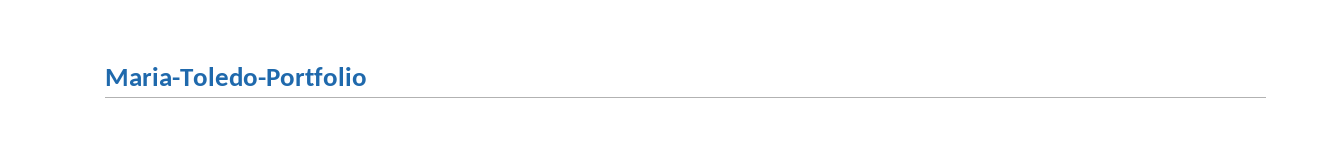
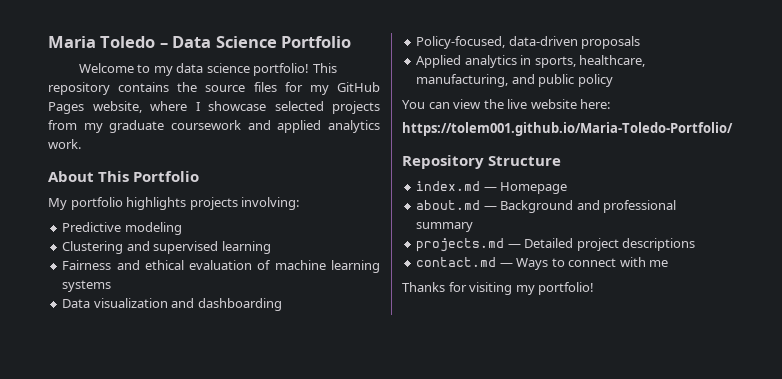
[105,67,367,86] Maria-Toledo-Portfolio -> [48,36,352,48] [78,63,337,76] [48,82,380,95] [48,101,380,114] [48,120,380,133] [48,139,81,149] [48,171,200,182] [48,197,300,210] [62,222,182,235] [62,241,271,254] [62,260,380,273] [62,280,112,292] [62,298,282,311] [416,36,641,49] [416,55,646,68] [416,74,613,87] [402,99,611,109] [402,122,733,136] [402,155,562,169] [416,181,568,194] [416,200,677,213] [416,222,474,232] [416,238,696,252] [416,257,669,270] [402,282,595,295] Maria Toledo – Data Science Portfolio // Welcome to my data science portfolio! This repository contains the source files for my GitHub Pages website, where I showcase selected projects from my graduate coursework and applied analytics work. // About This Portfolio // My portfolio highlights projects involving: // Predictive modeling // Clustering and supervised learning // Fairness and ethical evaluation of machine learning systems // Data visualization and dashboarding // Policy‑focused, data‑driven proposals // Applied analytics in sports, healthcare, manufacturing, and public policy // You can view the live website here: // https://tolem001.github.io/Maria-Toledo-Portfolio/ // Repository Structure // index.md — Homepage // about.md — Background and professional summary // projects.md — Detailed project descriptions // contact.md — Ways to connect with me // Thanks for visiting my portfolio!

